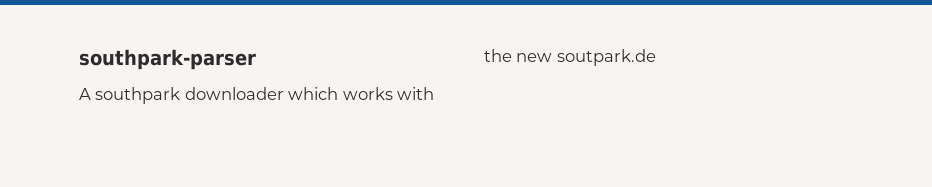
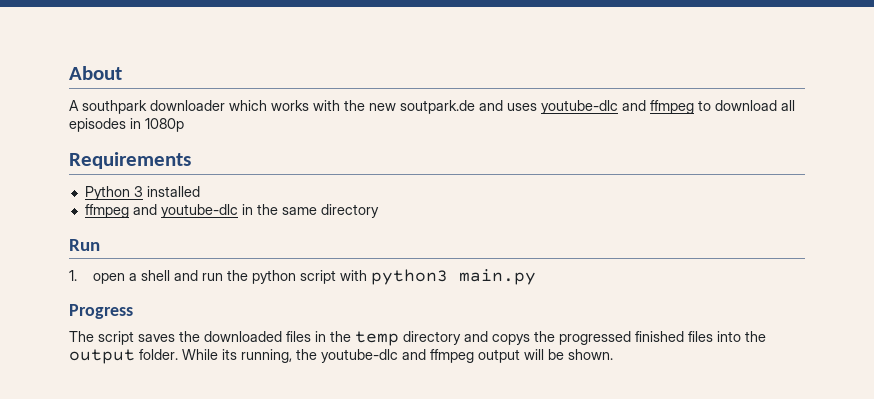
[79,49,256,70] southpark-parser -> [69,66,122,80] About
(656, 57) none -> [479,100,795,114] [69,118,184,132] [69,152,191,169] [84,186,200,200] [84,204,379,218] [69,239,100,251] [69,269,537,285] [69,304,133,319] [69,331,766,346] [69,349,613,364] and uses youtube-dlc and ffmpeg to download all episodes in 1080p // Requirements // Python 3 installed // ffmpeg and youtube-dlc in the same directory // Run // 1. open a shell and run the python script with python3 main.py // Progress // The script saves the downloaded files in the temp directory and copys the progressed finished files into the output folder. While its running, the youtube-dlc and ffmpeg output will be shown.

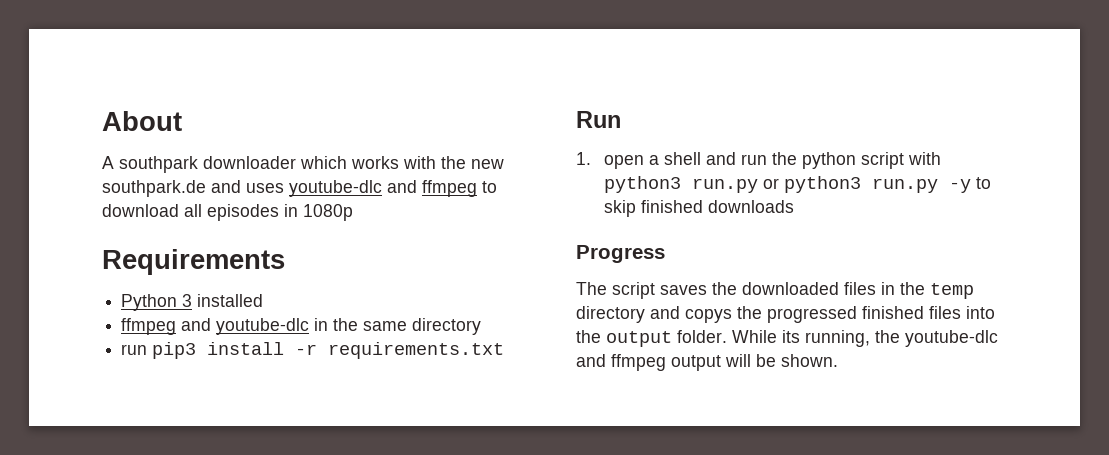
[400,100,475,114] soutpark.de -> [102,180,206,197] southpark.de
(379, 211) none -> [121,342,505,359] // run pip3 install -r requirements.txt
[459,269,537,285] main.py -> [692,176,992,193] [604,200,795,217] run.py or python3 run.py -y to skip finished downloads

